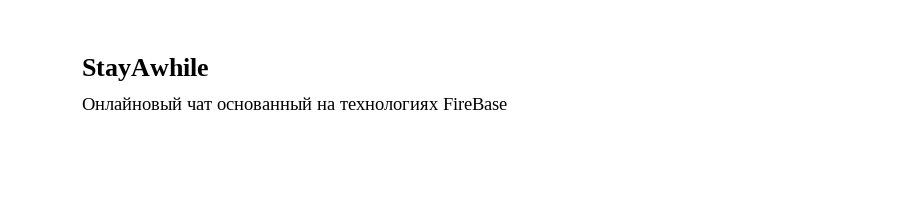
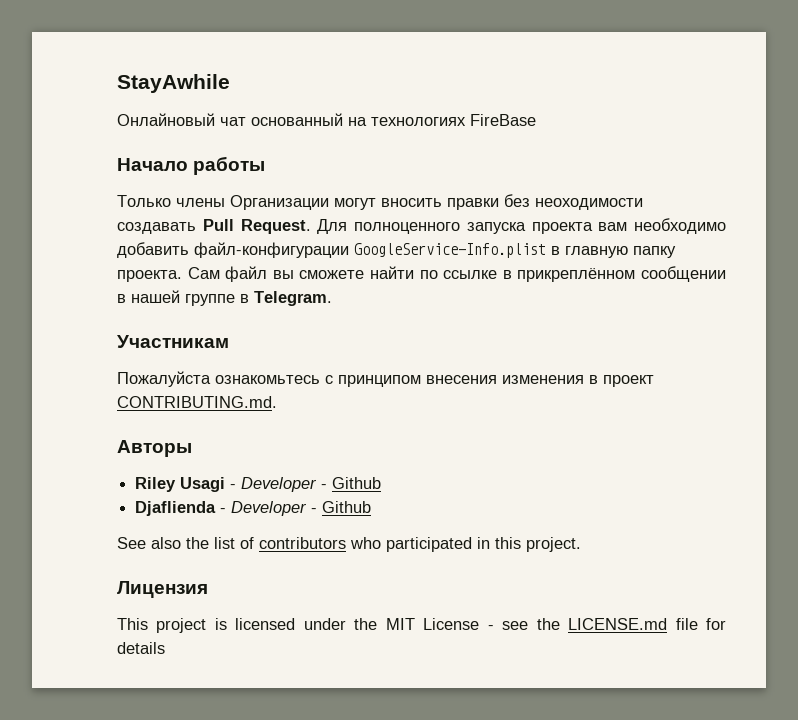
(507, 104) none -> [117,156,266,175] [117,194,643,210] [117,218,726,234] [117,242,676,258] [117,266,727,282] [117,290,332,306] [117,335,229,348] [117,371,654,387] [117,396,277,408] [117,440,192,457] [135,477,382,492] [135,501,372,516] [117,537,581,552] [117,581,208,598] [117,618,726,633] [117,642,165,654] // Начало работы // Только члены Организации могут вносить правки без неоходимости создавать Pull Request. Для полноценного запуска проекта вам необходимо добавить файл-конфигурации GoogleService-Info.plist в главную папку проекта. Сам файл вы сможете найти по ссылке в прикреплённом сообщении в нашей группе в Telegram. // Участникам // Пожалуйста ознакомьтесь с принципом внесения изменения в проект CONTRIBUTING.md. // Авторы // Riley Usagi - Developer - Github // Djaflienda - Developer - Github // See also the list of contributors who participated in this project. // Лицензия // This project is licensed under the MIT License - see the LICENSE.md file for details

